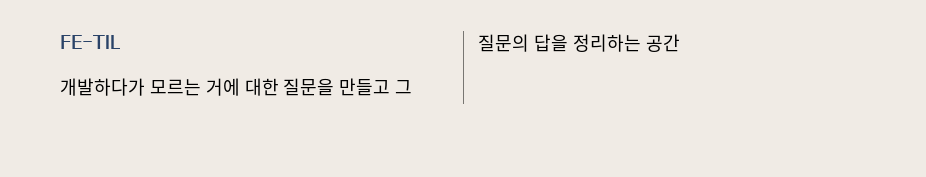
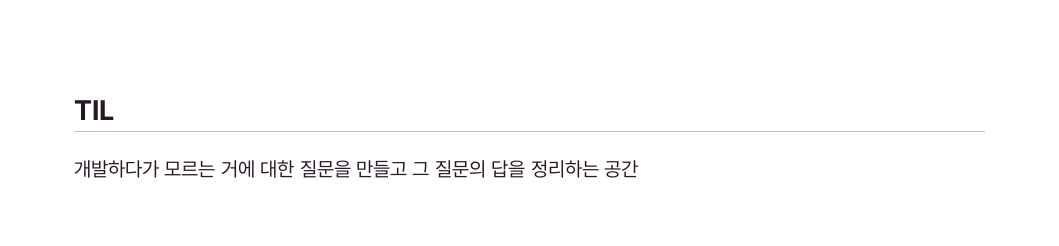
[60,35,120,49] FE-TIL -> [74,100,114,120] TIL

